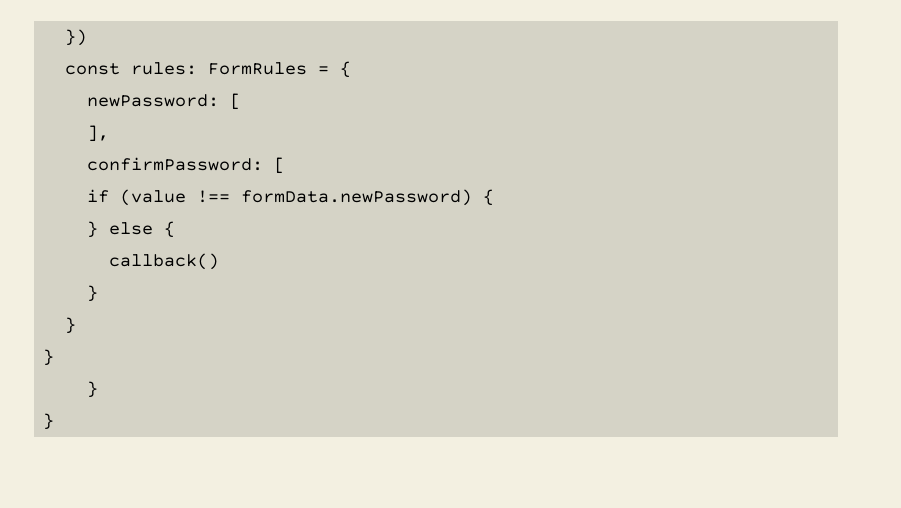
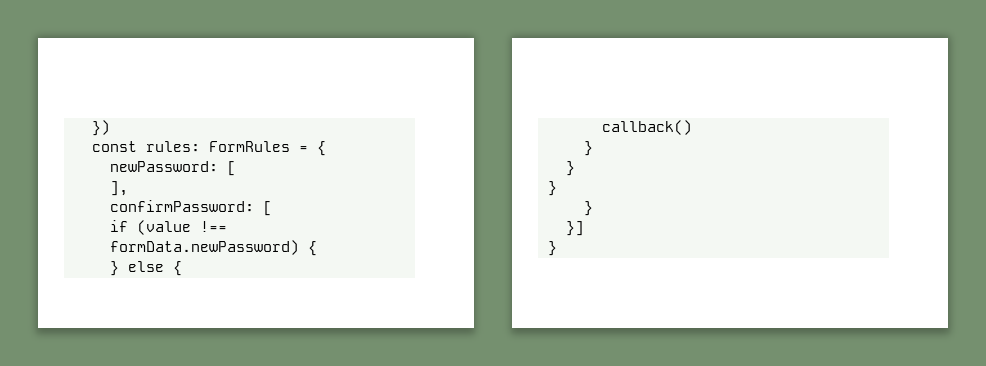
(99, 389) none -> [565,221,584,236] // }]

